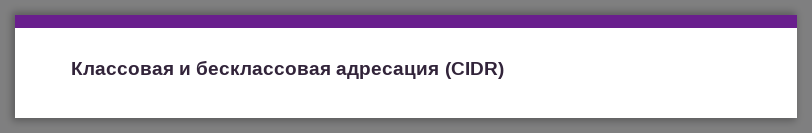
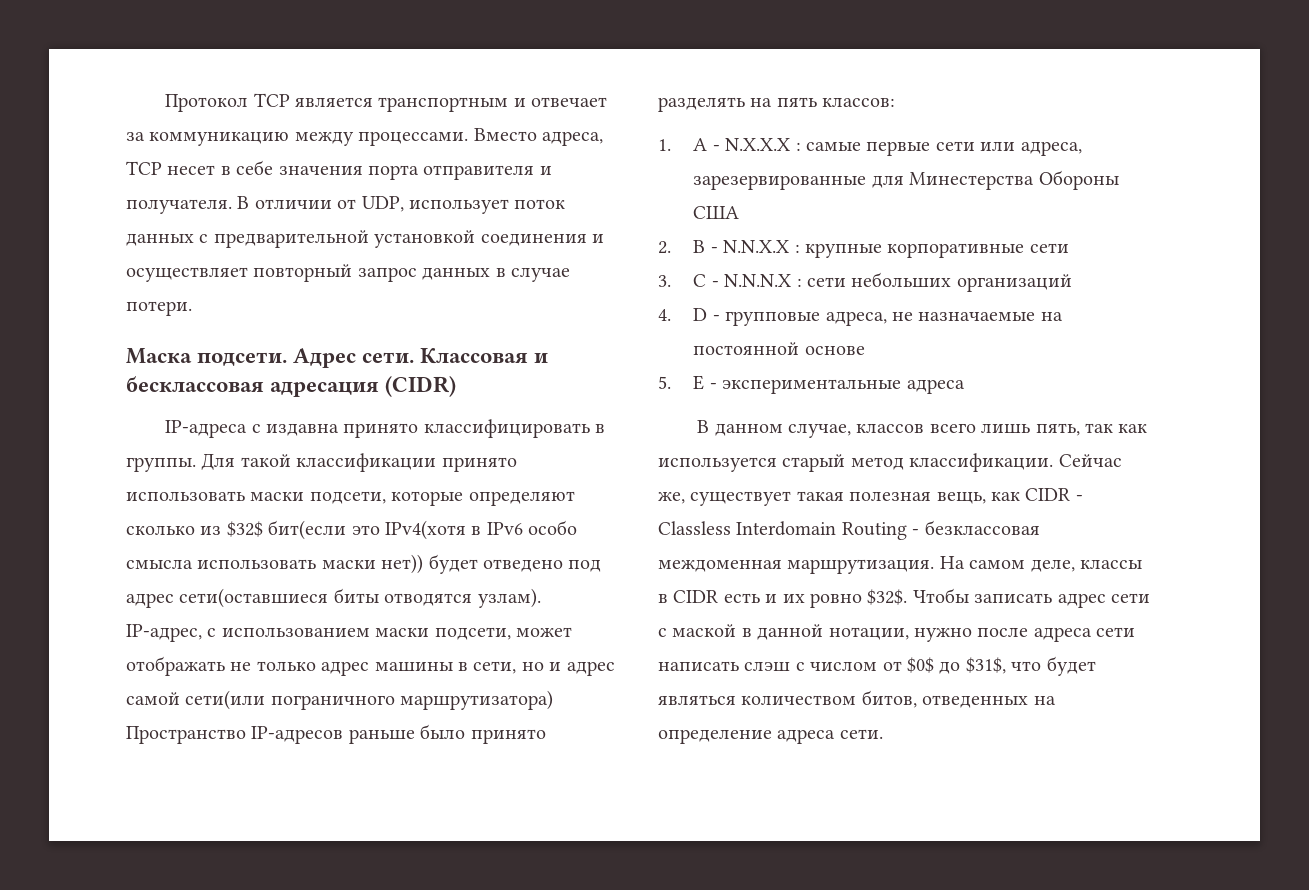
(71, 68) none -> [165,93,608,112] [126,128,603,146] [126,160,552,180] [126,196,566,214] [126,230,604,248] [126,264,570,282] [126,301,192,316] [126,348,415,368] Протокол TCP является транспортным и отвечает за коммуникацию между процессами. Вместо адреса, TCP несет в себе значения порта отправителя и получателя. В отличии от UDP, использует поток данных с предварительной установкой соединения и осуществляет повторный запрос данных в случае потери. // Маска подсети. Адрес сети.
(504, 70) none -> [165,419,606,438] [126,453,517,472] [126,491,575,506] [126,520,578,540] [126,554,602,574] [126,588,541,608] [126,624,572,642] [126,656,615,676] [126,690,554,710] [126,724,546,744] [658,97,896,112] [658,138,1082,156] [693,170,1119,190] [693,206,740,220] [658,240,1069,258] [658,272,1072,292] [658,308,1063,326] [693,342,865,355] [658,375,965,394] [697,420,1148,438] [658,453,1122,472] [658,488,1083,506] [658,520,1040,540] [658,556,1142,574] [658,588,1150,608] [658,624,1136,642] [658,656,1096,676] [658,690,1056,708] [658,729,883,744] // IP-адреса с издавна принято классифицировать в группы. Для такой классификации принято использовать маски подсети, которые определяют сколько из $32$ бит(если это IPv4(хотя в IPv6 особо смысла использовать маски нет)) будет отведено под адрес сети(оставшиеся биты отводятся узлам). IP-адрес, с использованием маски подсети, может отображать не только адрес машины в сети, но и адрес самой сети(или пограничного маршрутизатора) Пространство IP-адресов раньше было принято разделять на пять классов: // 1. A - N.X.X.X : самые первые сети или адреса, зарезервированные для Минестерства Обороны США // 2. B - N.N.X.X : крупные корпоративные сети // 3. C - N.N.N.X : сети небольших организаций // 4. D - групповые адреса, не назначаемые на постоянной основе // 5. E - экспериментальные адреса // В данном случае, классов всего лишь пять, так как используется старый метод классификации. Сейчас же, существует такая полезная вещь, как CIDR - Classless Interdomain Routing - безклассовая междоменная маршрутизация. На самом деле, классы в CIDR есть и их ровно $32$. Чтобы записать адрес сети с маской в данной нотации, нужно после адреса сети написать слэш с числом от $0$ до $31$, что будет являться количеством битов, отведенных на определение адреса сети.

